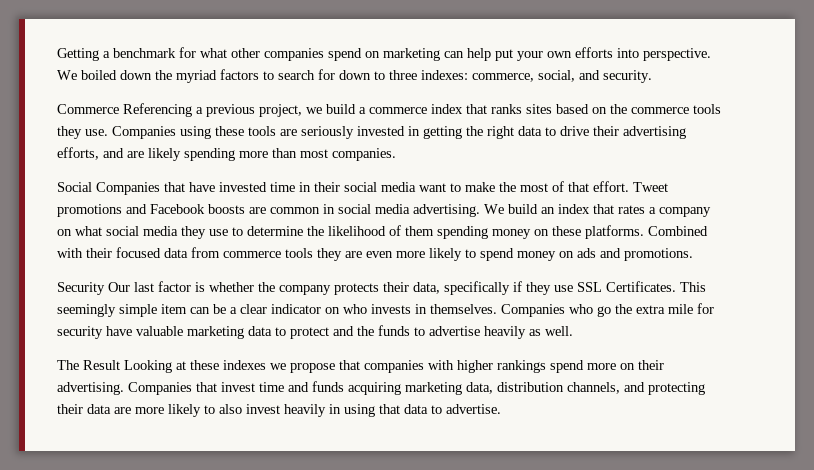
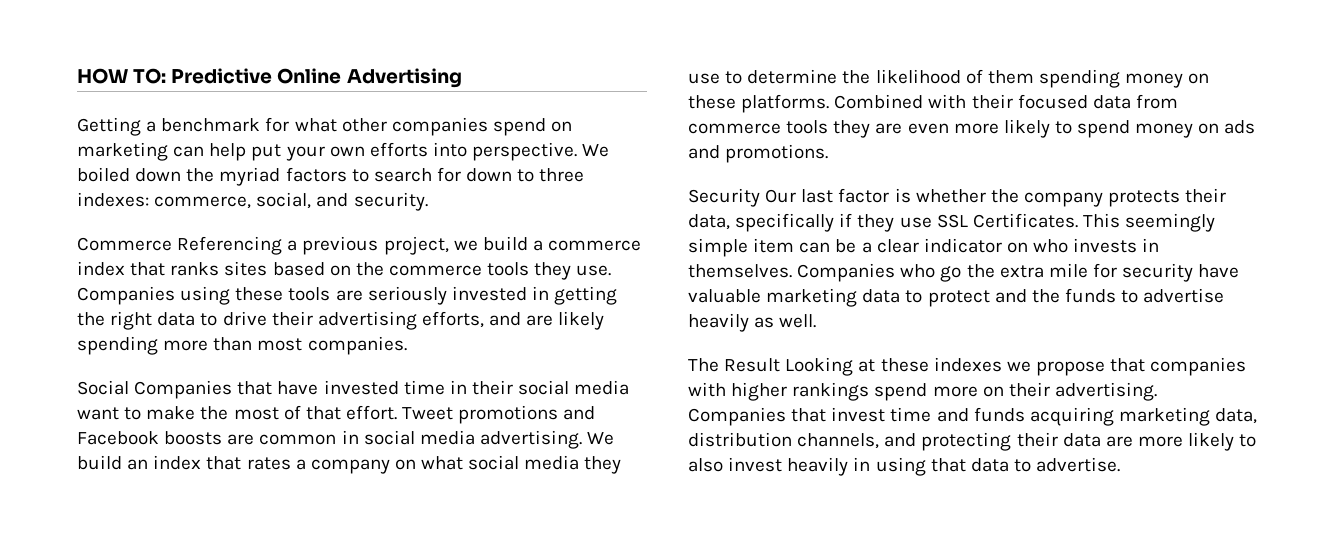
(57, 54) none -> [77,68,462,88] HOW TO: Predictive Online Advertising //

